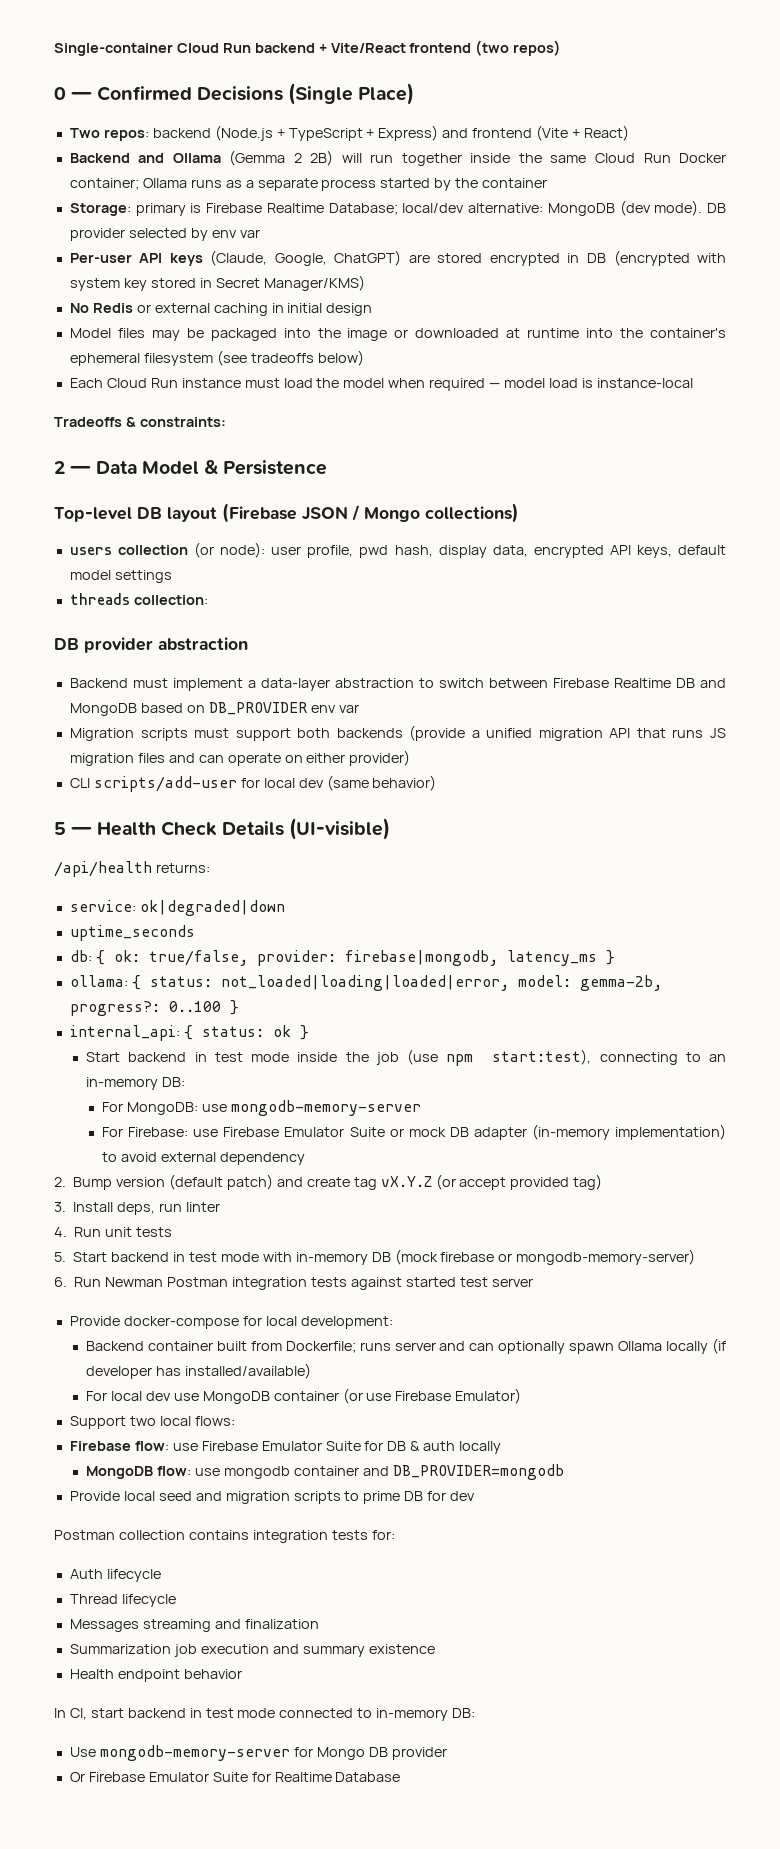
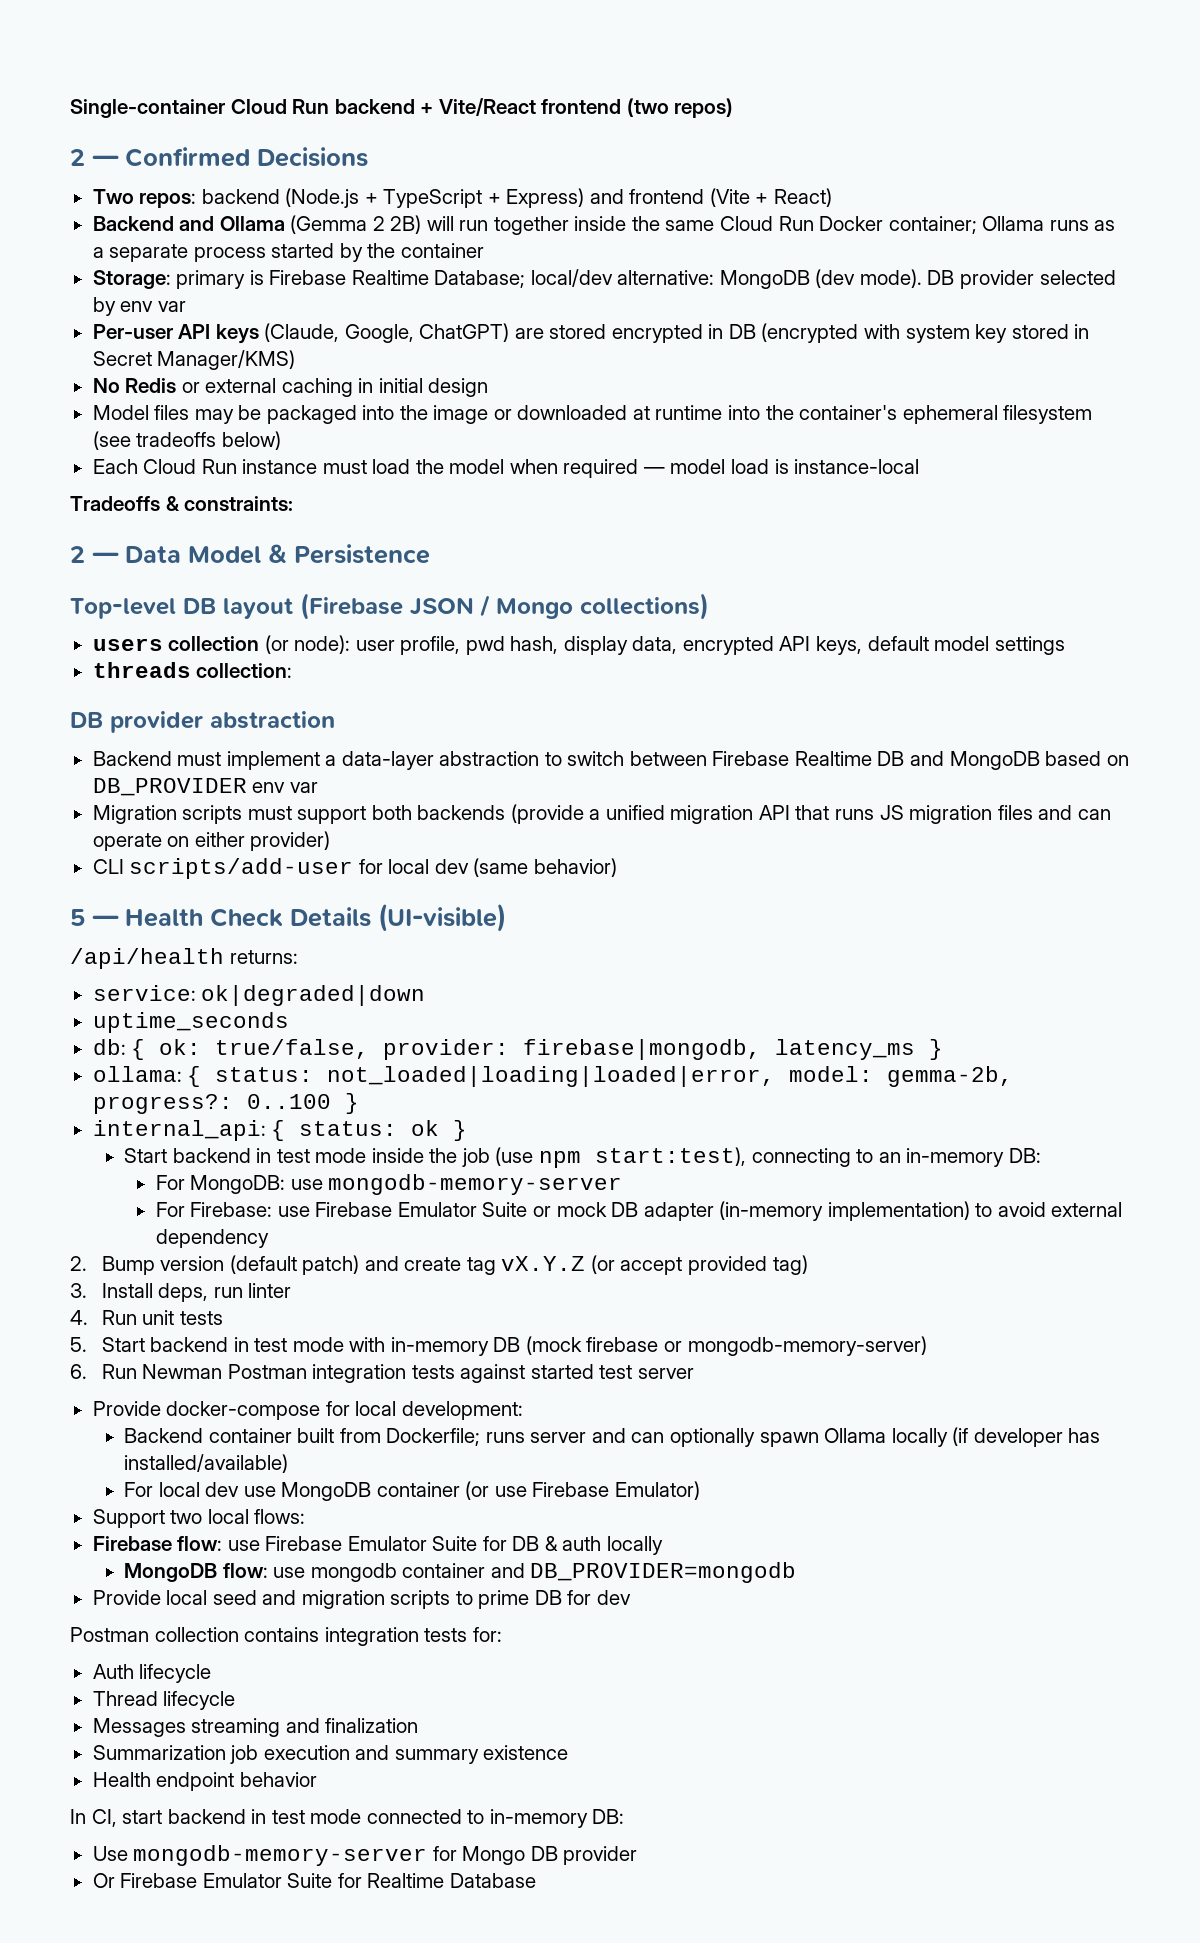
[54,87,66,100] 0 -> [70,149,85,166] 2
[288,83,415,105] (Single Place) -> (368, 157) none

